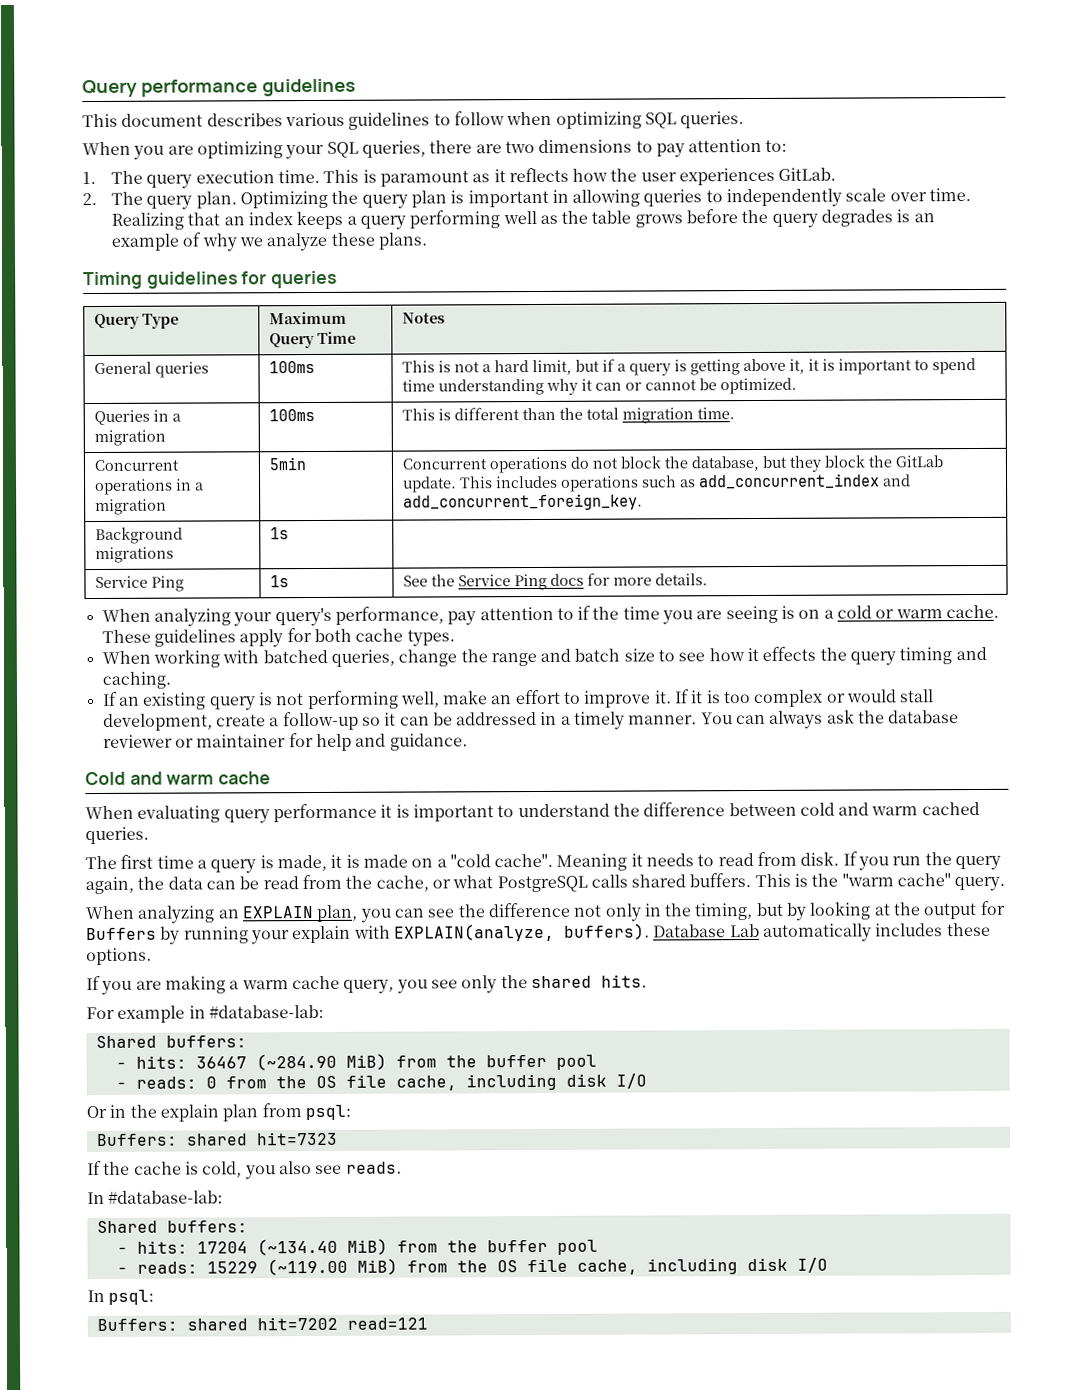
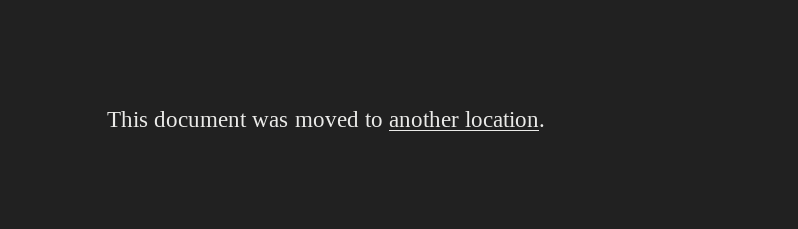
[82,78,356,98] [82,111,745,130] [82,138,788,160] [82,167,837,189] [82,188,972,210] [110,209,935,230] [110,232,427,252] [83,270,338,290] [94,313,180,329] [269,311,348,325] [269,331,357,349] [402,312,446,324] [94,361,210,378] [269,360,316,374] [402,357,977,376] [402,377,798,396] [94,409,182,425] [94,429,167,446] [269,408,316,422] [402,407,736,424] [94,459,180,471] [95,478,205,495] [95,498,168,515] [269,457,307,471] [402,454,944,474] [403,473,912,493] [403,493,644,511] [95,526,184,544] [95,546,175,563] [270,527,290,540] [95,575,185,592] [270,575,290,588] [403,572,709,591] [101,604,1000,627] [101,628,455,648] [101,646,987,668] [101,671,171,689] [101,689,935,711] [102,709,960,731] [102,733,468,752] [85,771,272,786] [85,801,980,824] [85,826,149,845] [85,851,1002,874] [85,873,1006,895] [85,900,1006,924] [86,922,991,945] [86,947,152,966] [86,974,647,995] [86,1004,324,1023] [95,1035,247,1048] [115,1053,597,1071] [115,1073,647,1091] [86,1103,351,1122] [95,1131,338,1146] [87,1160,402,1180] [87,1190,224,1205] [96,1220,248,1233] [116,1238,598,1256] [116,1257,828,1276] [87,1289,155,1305] [96,1316,428,1331] Query performance guidelines // This document describes various guidelines to follow when optimizing SQL queries. // When you are optimizing your SQL queries, there are two dimensions to pay attention to: // 1. The query execution time. This is paramount as it reflects how the user experiences GitLab. // 2. The query plan. Optimizing the query plan is important in allowing queries to independently scale over time. Realizing that an index keeps a query performing well as the table grows before the query degrades is an example of why we analyze these plans. // Timing guidelines for queries // Query Type | Maximum Query Time | Notes // General queries | 100ms | This is not a hard limit, but if a query is getting above it, it is important to spend time understanding why it can or cannot be optimized. // Queries in a migration | 100ms | This is different than the total migration time. // Concurrent operations in a migration | 5min | Concurrent operations do not block the database, but they block the GitLab update. This includes operations such as add_concurrent_index and add_concurrent_foreign_key. // Background migrations | 1s | // Service Ping | 1s | See the Service Ping docs for more details. // When analyzing your query's performance, pay attention to if the time you are seeing is on a cold or warm cache. These guidelines apply for both cache types. // When working with batched queries, change the range and batch size to see how it effects the query timing and caching. // If an existing query is not performing well, make an effort to improve it. If it is too complex or would stall development, create a follow-up so it can be addressed in a timely manner. You can always ask the database reviewer or maintainer for help and guidance. // Cold and warm cache // When evaluating query performance it is important to understand the difference between cold and warm cached queries. // The first time a query is made, it is made on a "cold cache". Meaning it needs to read from disk. If you run the query again, the data can be read from the cache, or what PostgreSQL calls shared buffers. This is the "warm cache" query. // When analyzing an EXPLAIN plan, you can see the difference not only in the timing, but by looking at the output for Buffers by running your explain with EXPLAIN(analyze, buffers). Database Lab automatically includes these options. // If you are making a warm cache query, you see only the shared hits. // For example in #database-lab: // Shared buffers: // - hits: 36467 (~284.90 MiB) from the buffer pool // - reads: 0 from the OS file cache, including disk I/O // Or in the explain plan from psql: // Buffers: shared hit=7323 // If the cache is cold, you also see reads. // In #database-lab: // Shared buffers: // - hits: 17204 (~134.40 MiB) from the buffer pool // - reads: 15229 (~119.00 MiB) from the OS file cache, including disk I/O // In psql: // Buffers: shared hit=7202 read=121 -> [107,111,546,127] This document was moved to another location.

